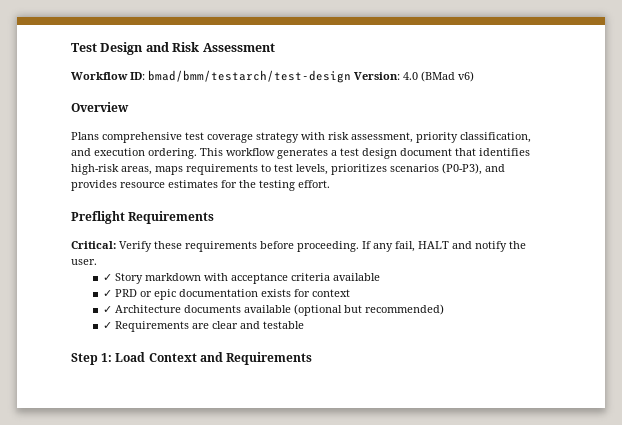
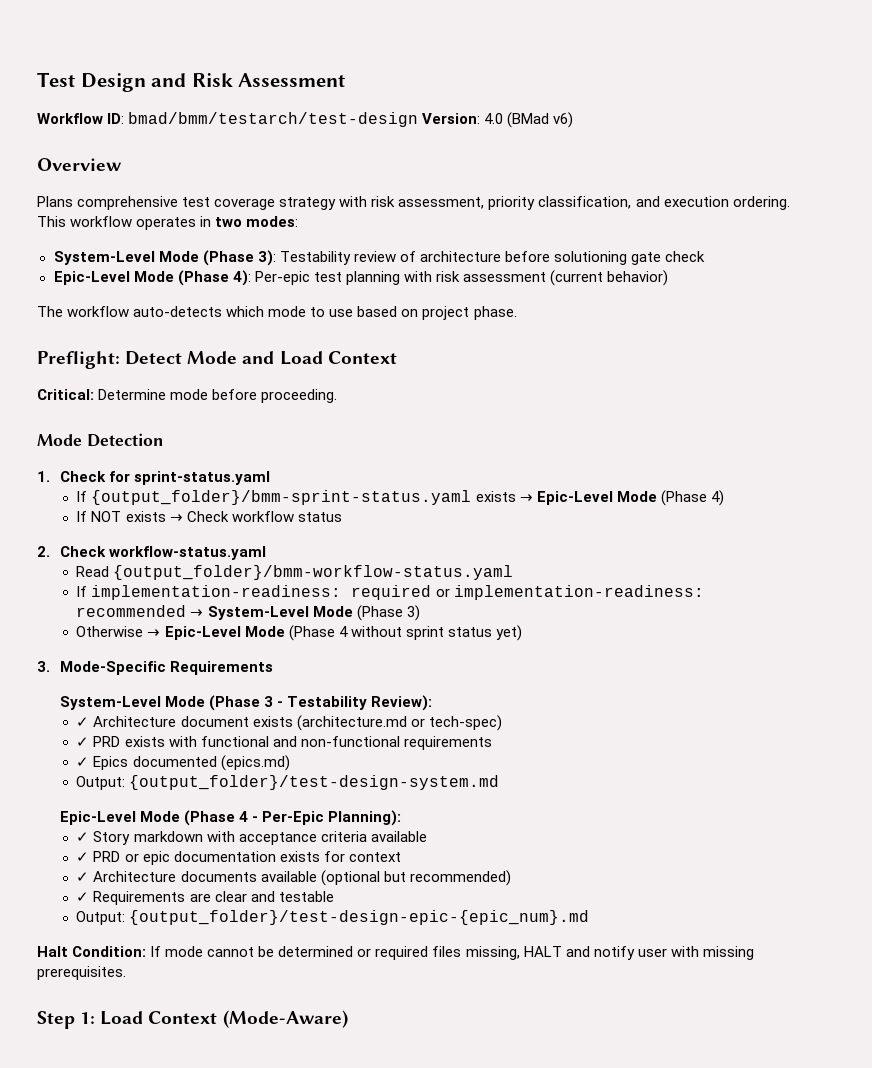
[277,148,530,159] [71,163,505,175] [71,180,330,191] [71,211,215,224] [71,241,526,252] [71,259,97,265] generates a test design document that identifies high-risk areas, maps requirements to test levels, prioritizes scenarios (P0-P3), and provides resource estimates for the testing effort. // Preflight Requirements // Critical: Verify these requirements before proceeding. If any fail, HALT and notify the user. -> [136,216,299,230] [53,250,706,266] [53,270,669,286] [37,306,517,320] [37,351,397,369] [37,389,338,403] [37,433,164,447] [37,471,271,485] [76,490,724,506] [76,511,342,522] [37,546,266,560] [76,565,514,580] [76,585,704,600] [76,605,420,621] [76,625,522,641] [37,661,273,675] [59,695,433,711] [76,715,502,731] [76,736,492,750] [76,755,290,771] [76,775,500,790] [59,810,402,826] operates in two modes: // System-Level Mode (Phase 3): Testability review of architecture before solutioning gate check // Epic-Level Mode (Phase 4): Per-epic test planning with risk assessment (current behavior) // The workflow auto-detects which mode to use based on project phase. // Preflight: Detect Mode and Load Context // Critical: Determine mode before proceeding. // Mode Detection // 1. Check for sprint-status.yaml // If {output_folder}/bmm-sprint-status.yaml exists → Epic-Level Mode (Phase 4) // If NOT exists → Check workflow status // 2. Check workflow-status.yaml // Read {output_folder}/bmm-workflow-status.yaml // If implementation-readiness: required or implementation-readiness: recommended → System-Level Mode (Phase 3) // Otherwise → Epic-Level Mode (Phase 4 without sprint status yet) // 3. Mode-Specific Requirements // System-Level Mode (Phase 3 - Testability Review): // ✓ Architecture document exists (architecture.md or tech-spec) // ✓ PRD exists with functional and non-functional requirements // ✓ Epics documented (epics.md) // Output: {output_folder}/test-design-system.md // Epic-Level Mode (Phase 4 - Per-Epic Planning):
(305, 325) none -> [76,910,590,925] [37,946,754,960] [37,966,126,980] // Output: {output_folder}/test-design-epic-{epic_num}.md // Halt Condition: If mode cannot be determined or required files missing, HALT and notify user with missing prerequisites.
[199,352,313,365] and Requirements -> [222,1010,348,1028] (Mode-Aware)

